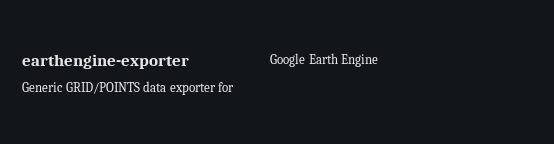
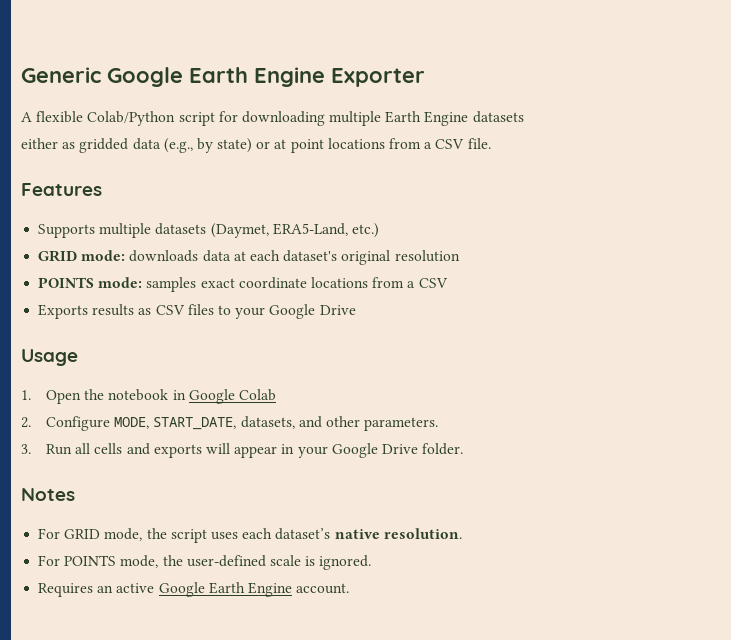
[22,54,189,69] [22,81,235,95] [270,53,379,67] earthengine-exporter // Generic GRID/POINTS data exporter for Google Earth Engine -> [21,67,425,87] [21,111,524,126] [21,138,491,153] [21,183,102,196] [38,223,379,238] [38,250,460,265] [38,277,448,292] [38,304,356,319] [21,349,78,366] [21,389,276,404] [21,416,439,431] [21,443,464,458] [21,488,75,501] [38,528,462,543] [38,555,372,570] [38,582,350,597] Generic Google Earth Engine Exporter // A flexible Colab/Python script for downloading multiple Earth Engine datasets // either as gridded data (e.g., by state) or at point locations from a CSV file. // Features // Supports multiple datasets (Daymet, ERA5-Land, etc.) // GRID mode: downloads data at each dataset's original resolution // POINTS mode: samples exact coordinate locations from a CSV // Exports results as CSV files to your Google Drive // Usage // 1. Open the notebook in Google Colab // 2. Configure MODE, START_DATE, datasets, and other parameters. // 3. Run all cells and exports will appear in your Google Drive folder. // Notes // For GRID mode, the script uses each dataset’s native resolution. // For POINTS mode, the user-defined scale is ignored. // Requires an active Google Earth Engine account.

